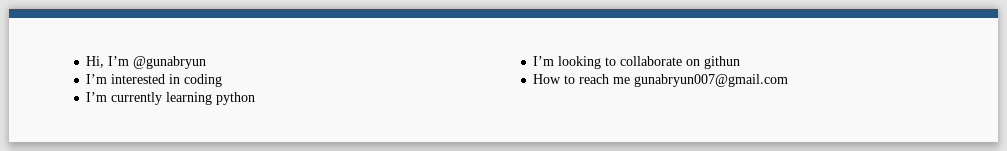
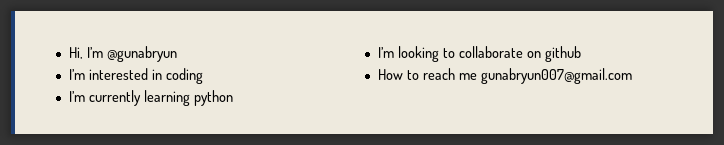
[704,56,741,69] githun -> [544,46,581,62] github

